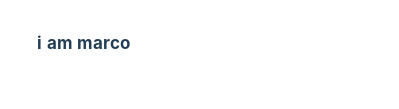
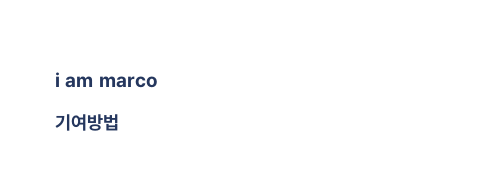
(131, 44) none -> [55,114,119,131] // 기여방법

